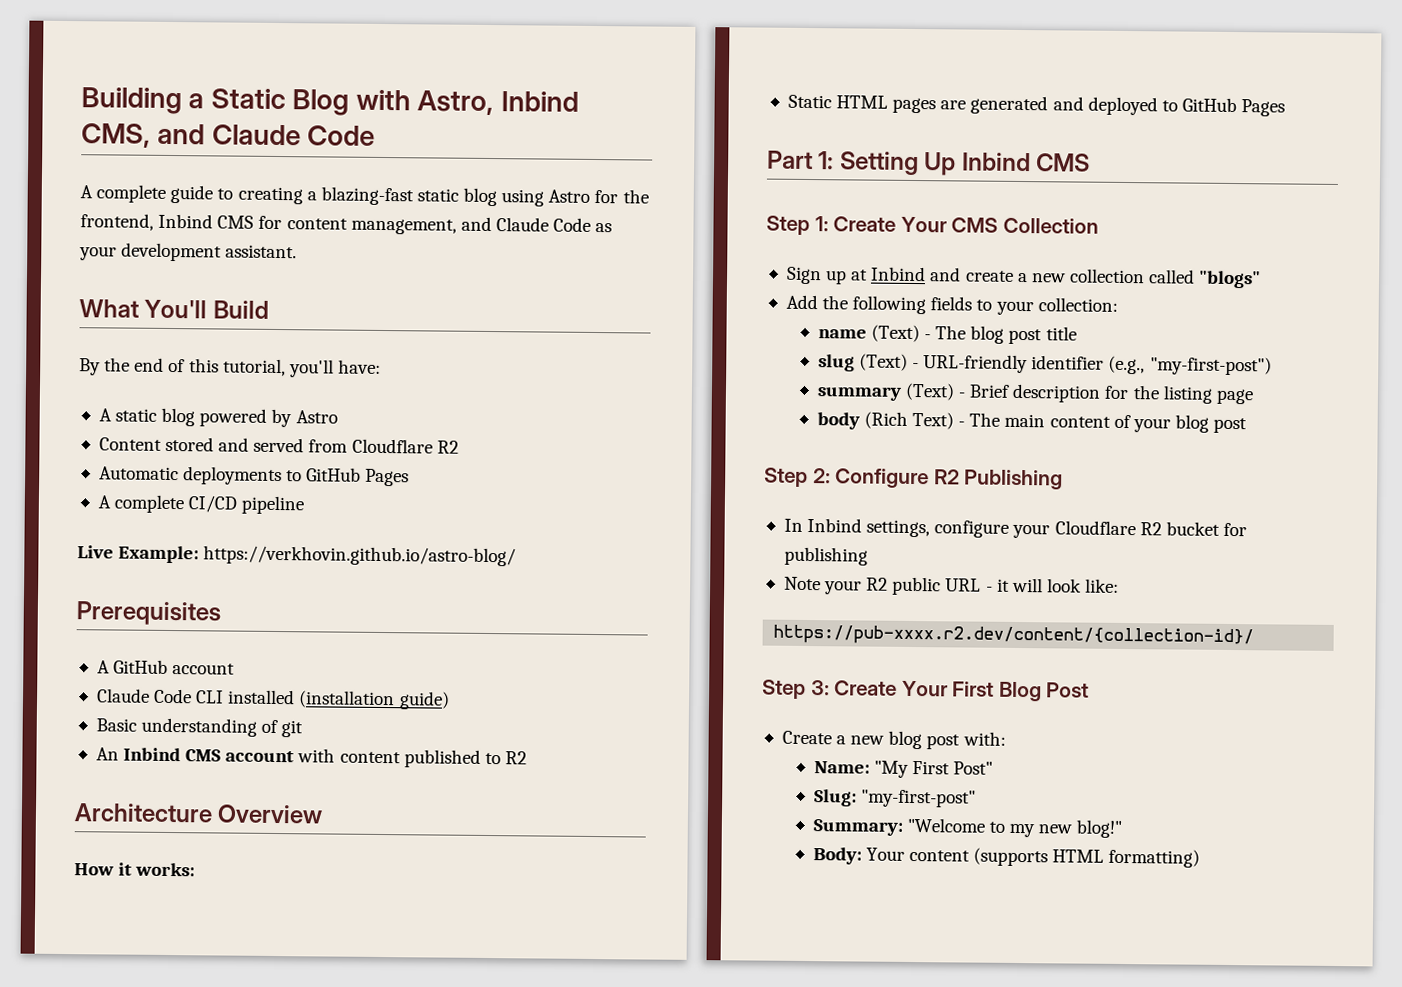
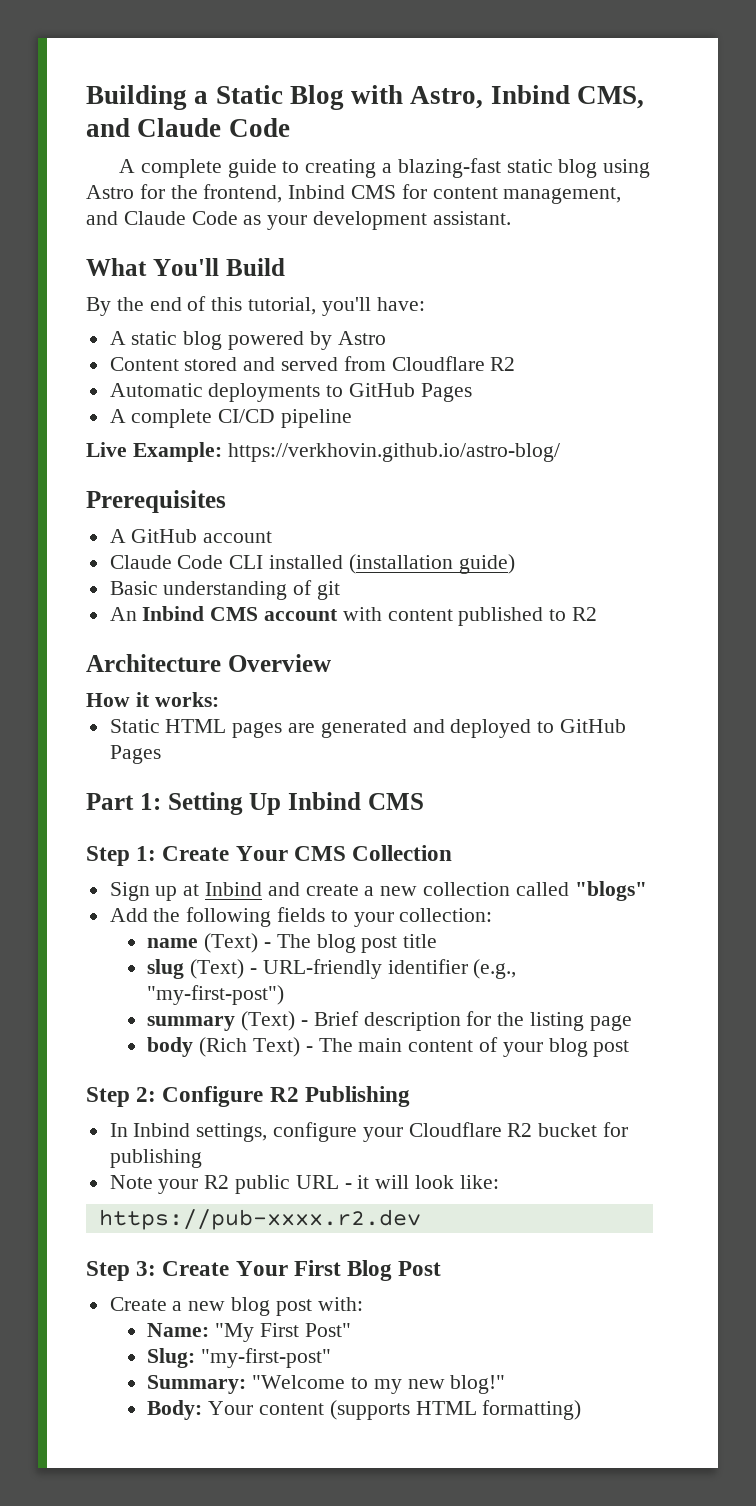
[773,624,1255,648] https://pub-xxxx.r2.dev/content/{collection-id}/ -> [98,1209,421,1230] https://pub-xxxx.r2.dev

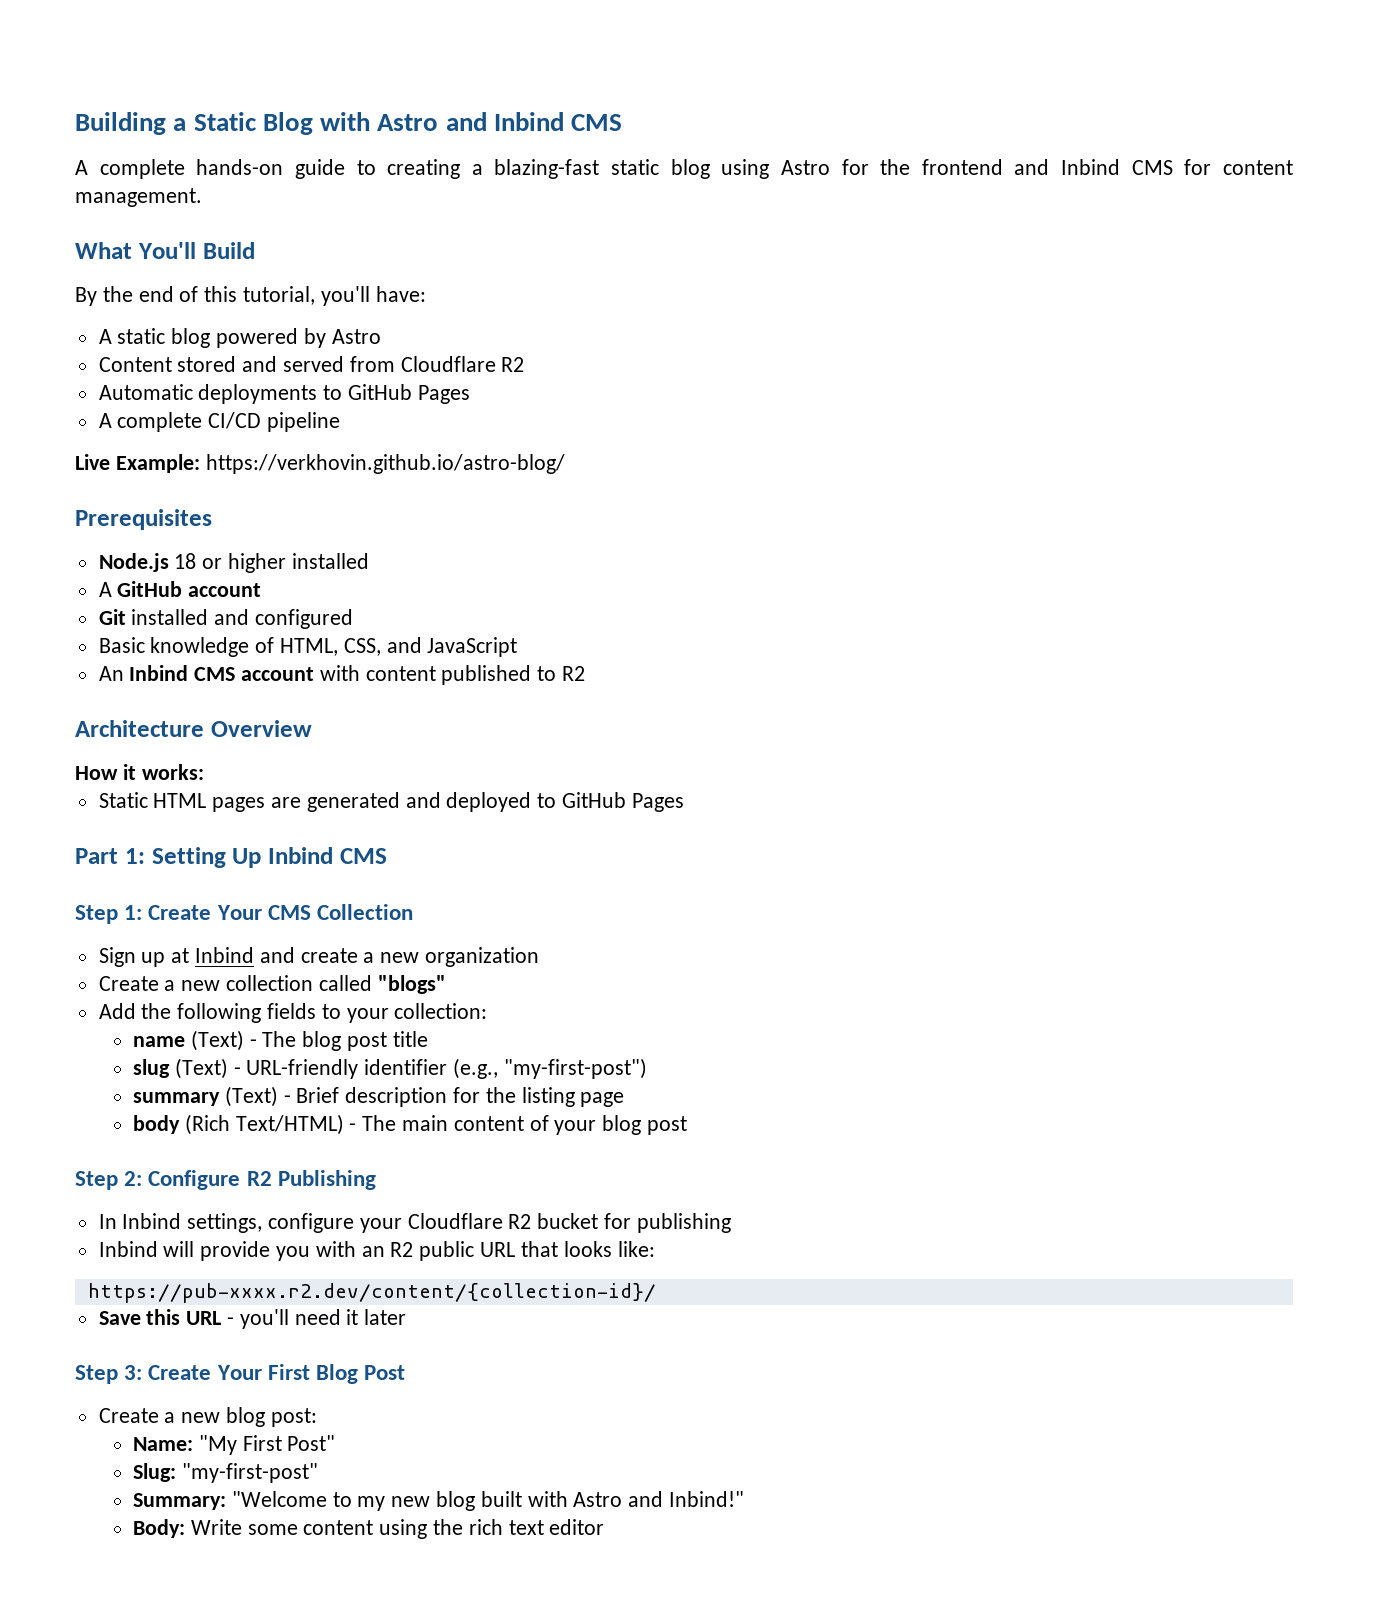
[410,85,645,109] [86,118,290,137] [118,159,222,178] Astro, Inbind CMS, and Claude Code // A complete -> [377,112,623,131] [75,159,284,179] Astro and Inbind CMS // A complete hands-on
[203,184,283,203] frontend, -> [921,159,1050,175] frontend and
[503,187,622,204] [86,211,511,230] management, and Claude Code as your development assistant. -> [75,188,202,207] management.
[109,529,273,543] [109,554,515,574] [109,580,341,600] A GitHub account // Claude Code CLI installed (installation guide) // Basic understanding of git -> [98,553,369,573] [98,581,262,597] [98,609,354,629] [98,637,518,657] Node.js 18 or higher installed // A GitHub account // Git installed and configured // Basic knowledge of HTML, CSS, and JavaScript
(418, 891) none -> [425,947,540,967] [98,976,221,991] organization // Create a new
[252,1037,300,1057] Text) -> [235,1114,344,1135] Text/HTML)
[109,1175,499,1194] [98,1209,421,1230] Note your R2 public URL - it will look like: // https://pub-xxxx.r2.dev -> [98,1241,655,1261] [87,1283,656,1303] [98,1309,407,1329] Inbind will provide you with an R2 public URL that looks like: // https://pub-xxxx.r2.dev/content/{collection-id}/ // Save this URL - you'll need it later
[275,1297,363,1316] post with: -> [270,1408,317,1427] post:
[450,1375,506,1394] [147,1400,582,1420] blog!" // Body: Your content (supports HTML formatting) -> [436,1491,745,1511] [133,1519,605,1539] blog built with Astro and Inbind!" // Body: Write some content using the rich text editor

